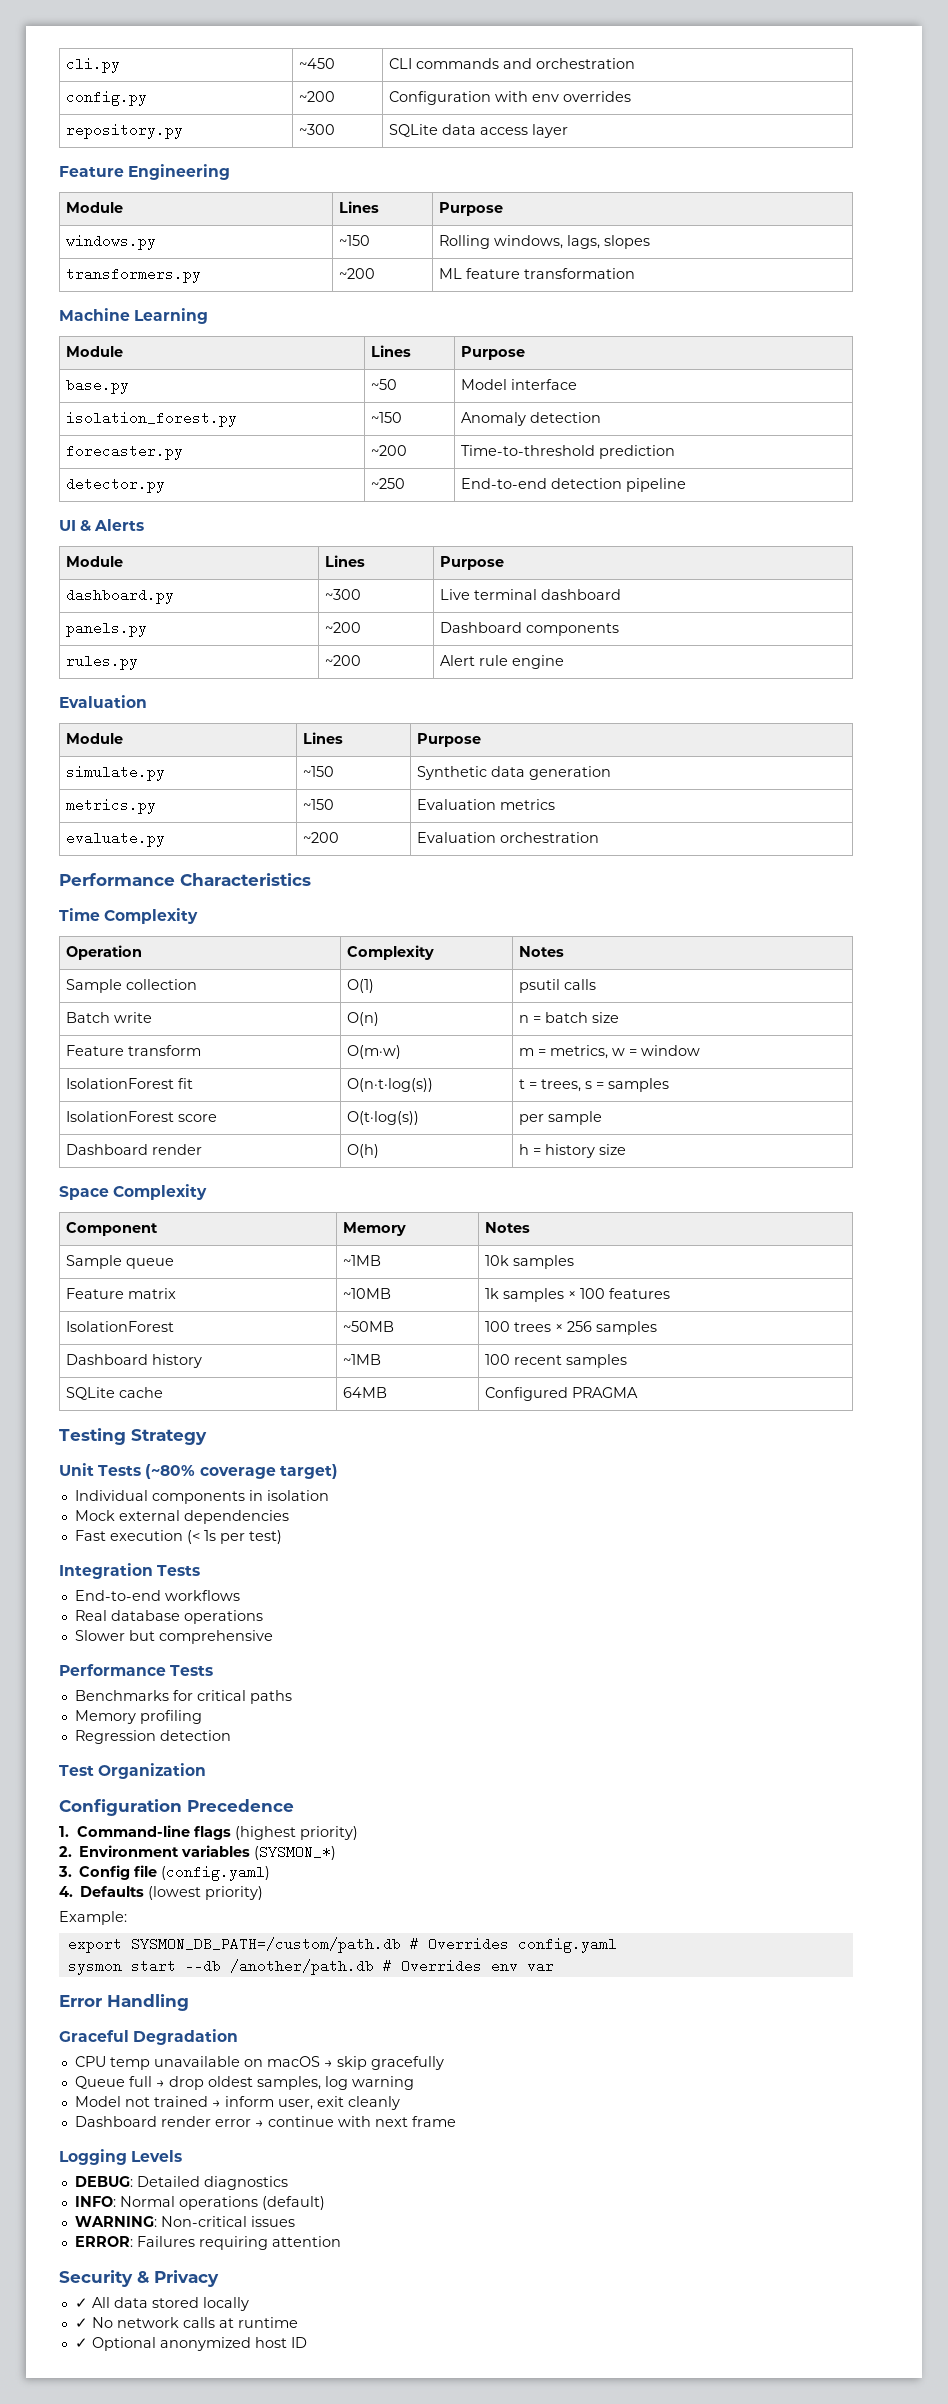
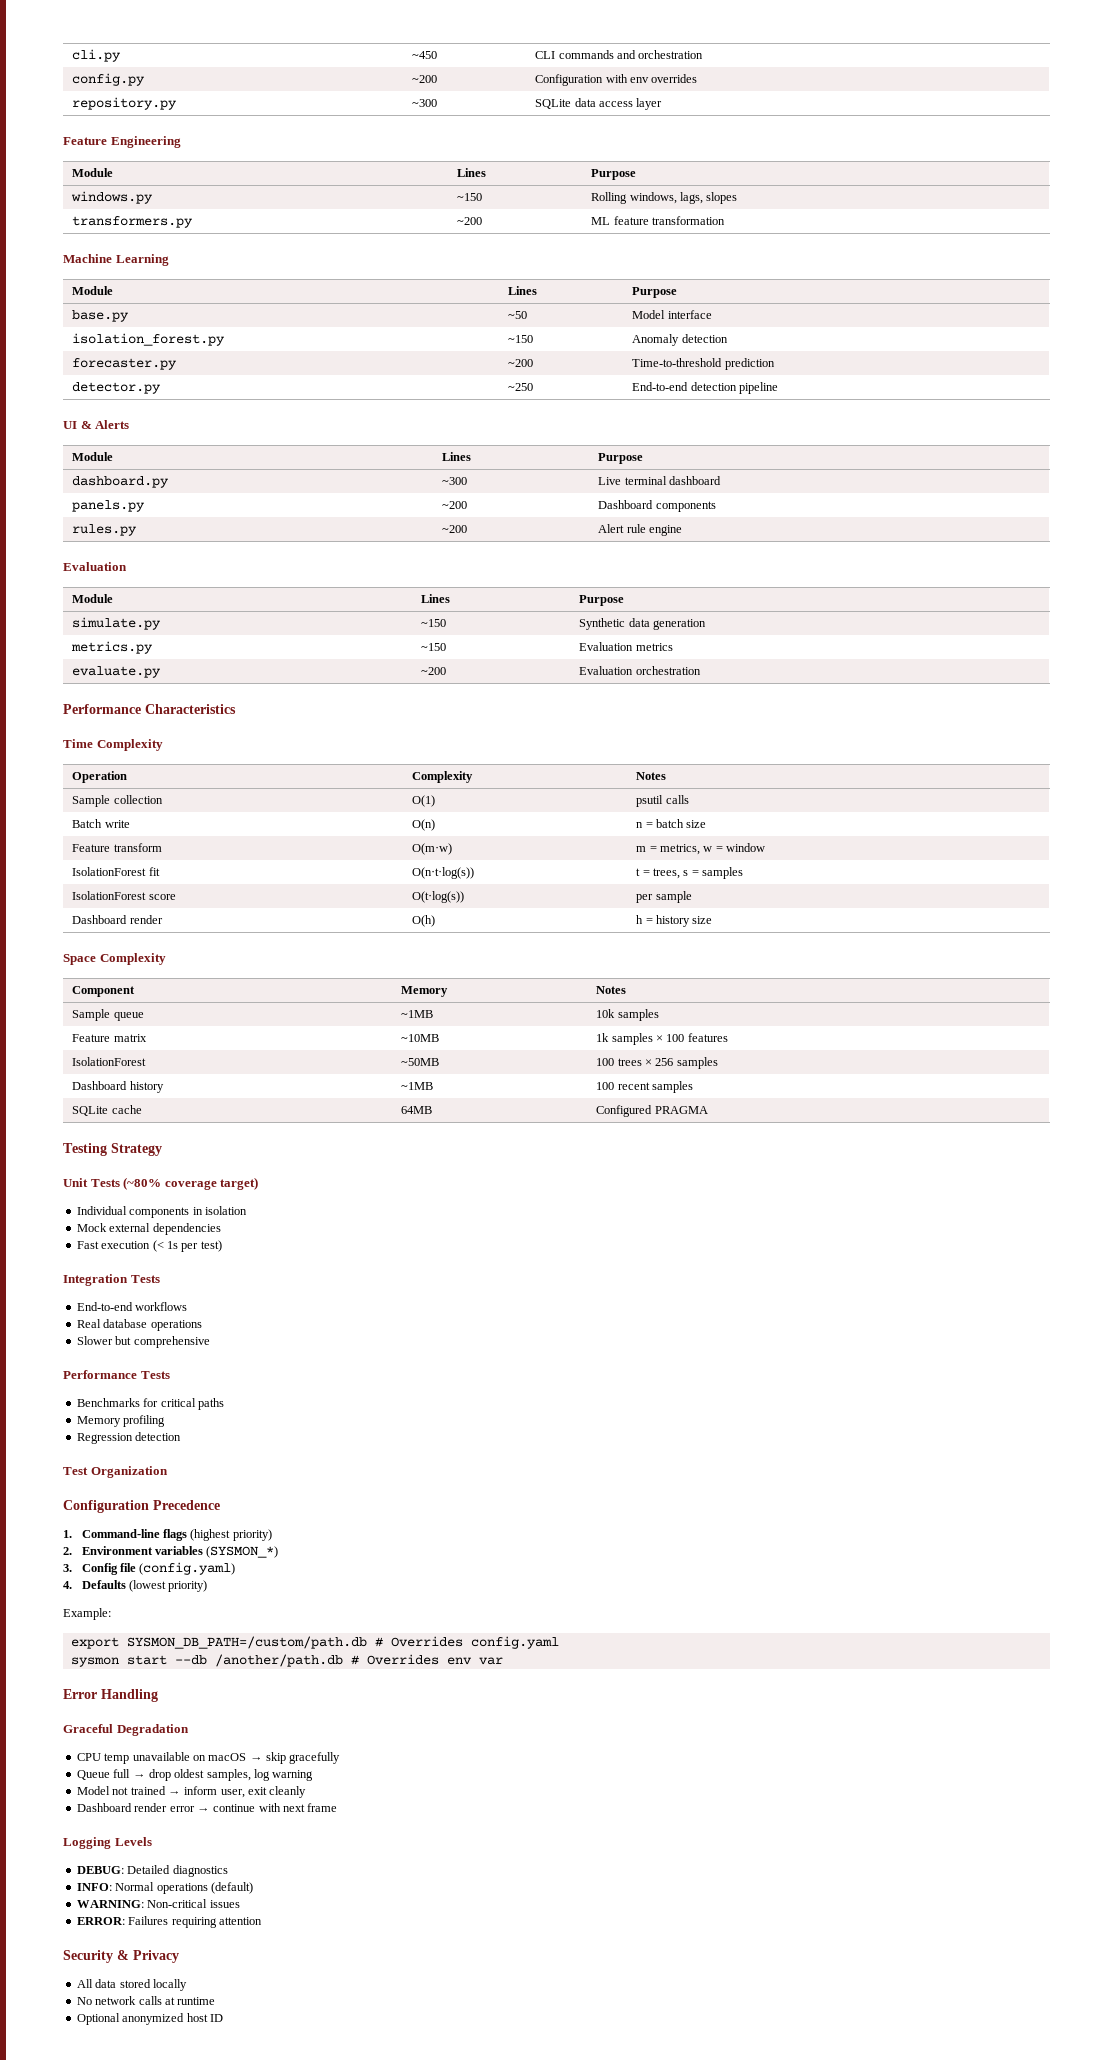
[74,2298,88,2308] ✓ -> (179, 1956) none
[74,2318,88,2328] ✓ -> (187, 1985) none
[74,2338,88,2348] ✓ -> (216, 2001) none

